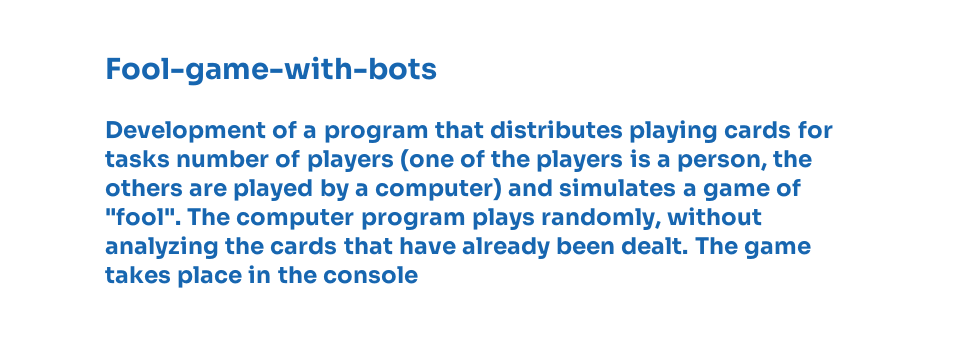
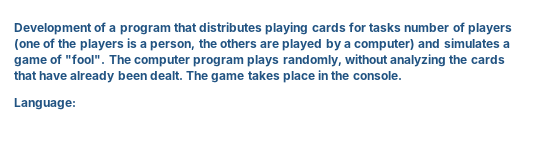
[105,56,437,86] Fool-game-with-bots // -> (14, 29) none
[322,266,418,284] console -> [352,71,402,80] [14,98,76,110] console. // Language:

